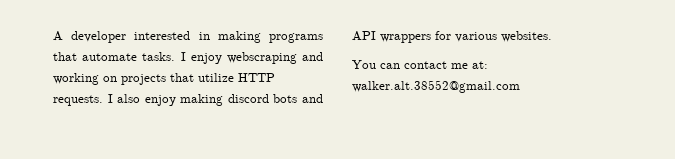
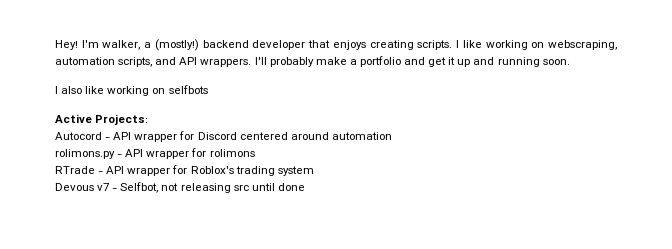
[53,31,323,43] [53,52,323,64] [53,73,275,85] [53,94,323,106] [352,31,552,43] [352,60,488,69] [352,80,520,93] A developer interested in making programs that automate tasks. I enjoy webscraping and working on projects that utilize HTTP requests. I also enjoy making discord bots and API wrappers for various websites. // You can contact me at: walker.alt.38552@gmail.com -> [55,39,618,51] [55,56,570,67] [55,85,208,96] [55,114,149,125] [55,131,392,142] [55,148,255,159] [55,165,314,176] [55,182,305,193] Hey! I'm walker, a (mostly!) backend developer that enjoys creating scripts. I like working on webscraping, automation scripts, and API wrappers. I'll probably make a portfolio and get it up and running soon. // I also like working on selfbots // Active Projects: // Autocord - API wrapper for Discord centered around automation // rolimons.py - API wrapper for rolimons // RTrade - API wrapper for Roblox's trading system // Devous v7 - Selfbot, not releasing src until done

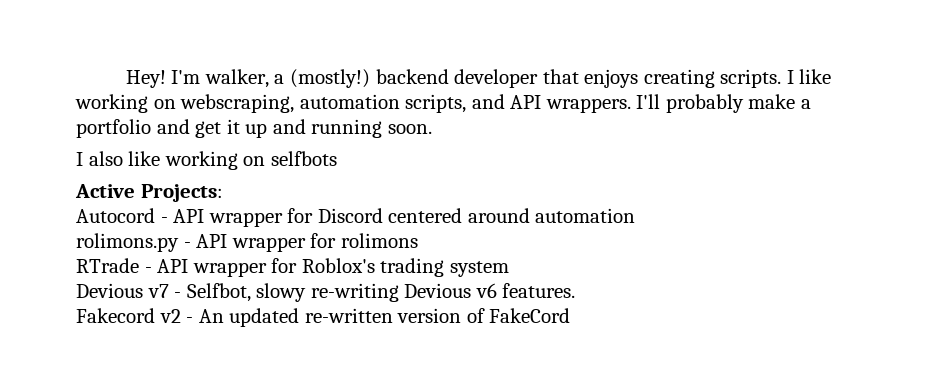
[55,183,94,191] Devous -> [76,283,143,298] Devious
[161,183,305,193] not releasing src until done -> [256,283,576,302] [76,308,571,327] slowy re-writing Devious v6 features. // Fakecord v2 - An updated re-written version of FakeCord

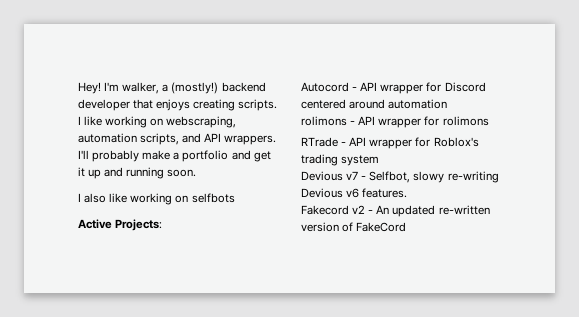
[76,233,179,252] rolimons.py -> [301,116,347,126] rolimons

